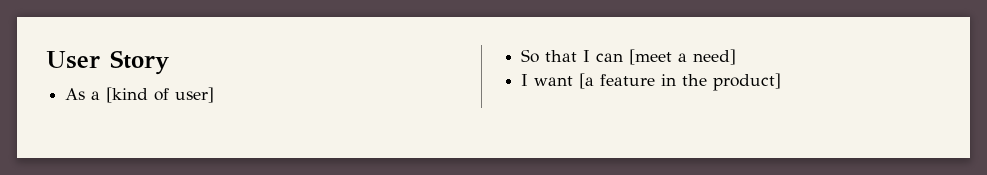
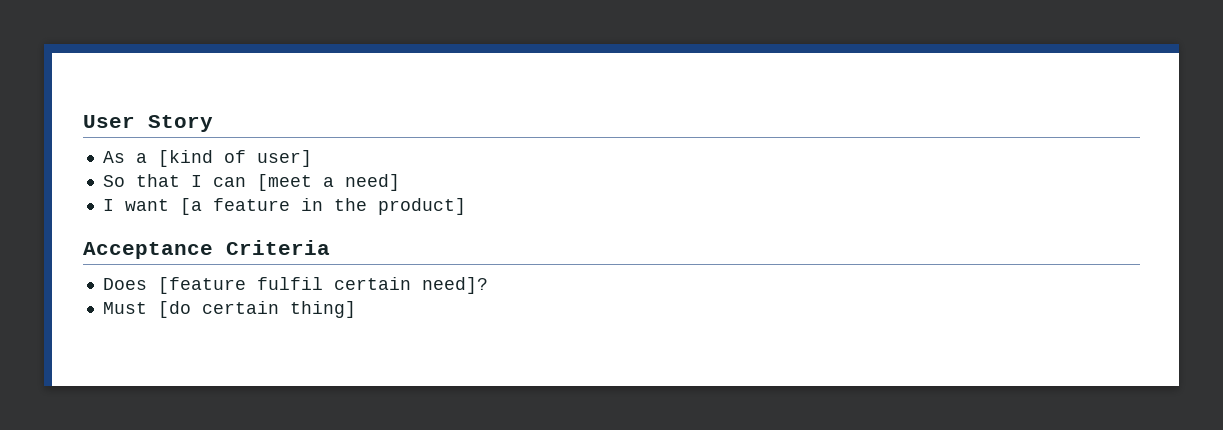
(782, 82) none -> [83,240,330,259] [102,277,488,294] [102,301,356,318] // Acceptance Criteria // Does [feature fulfil certain need]? // Must [do certain thing]

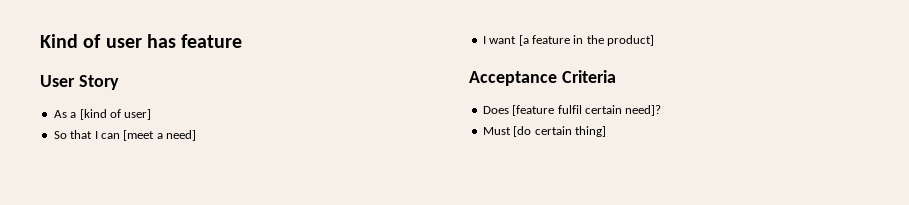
(83, 121) none -> [40,34,243,48] Kind of user has feature //

